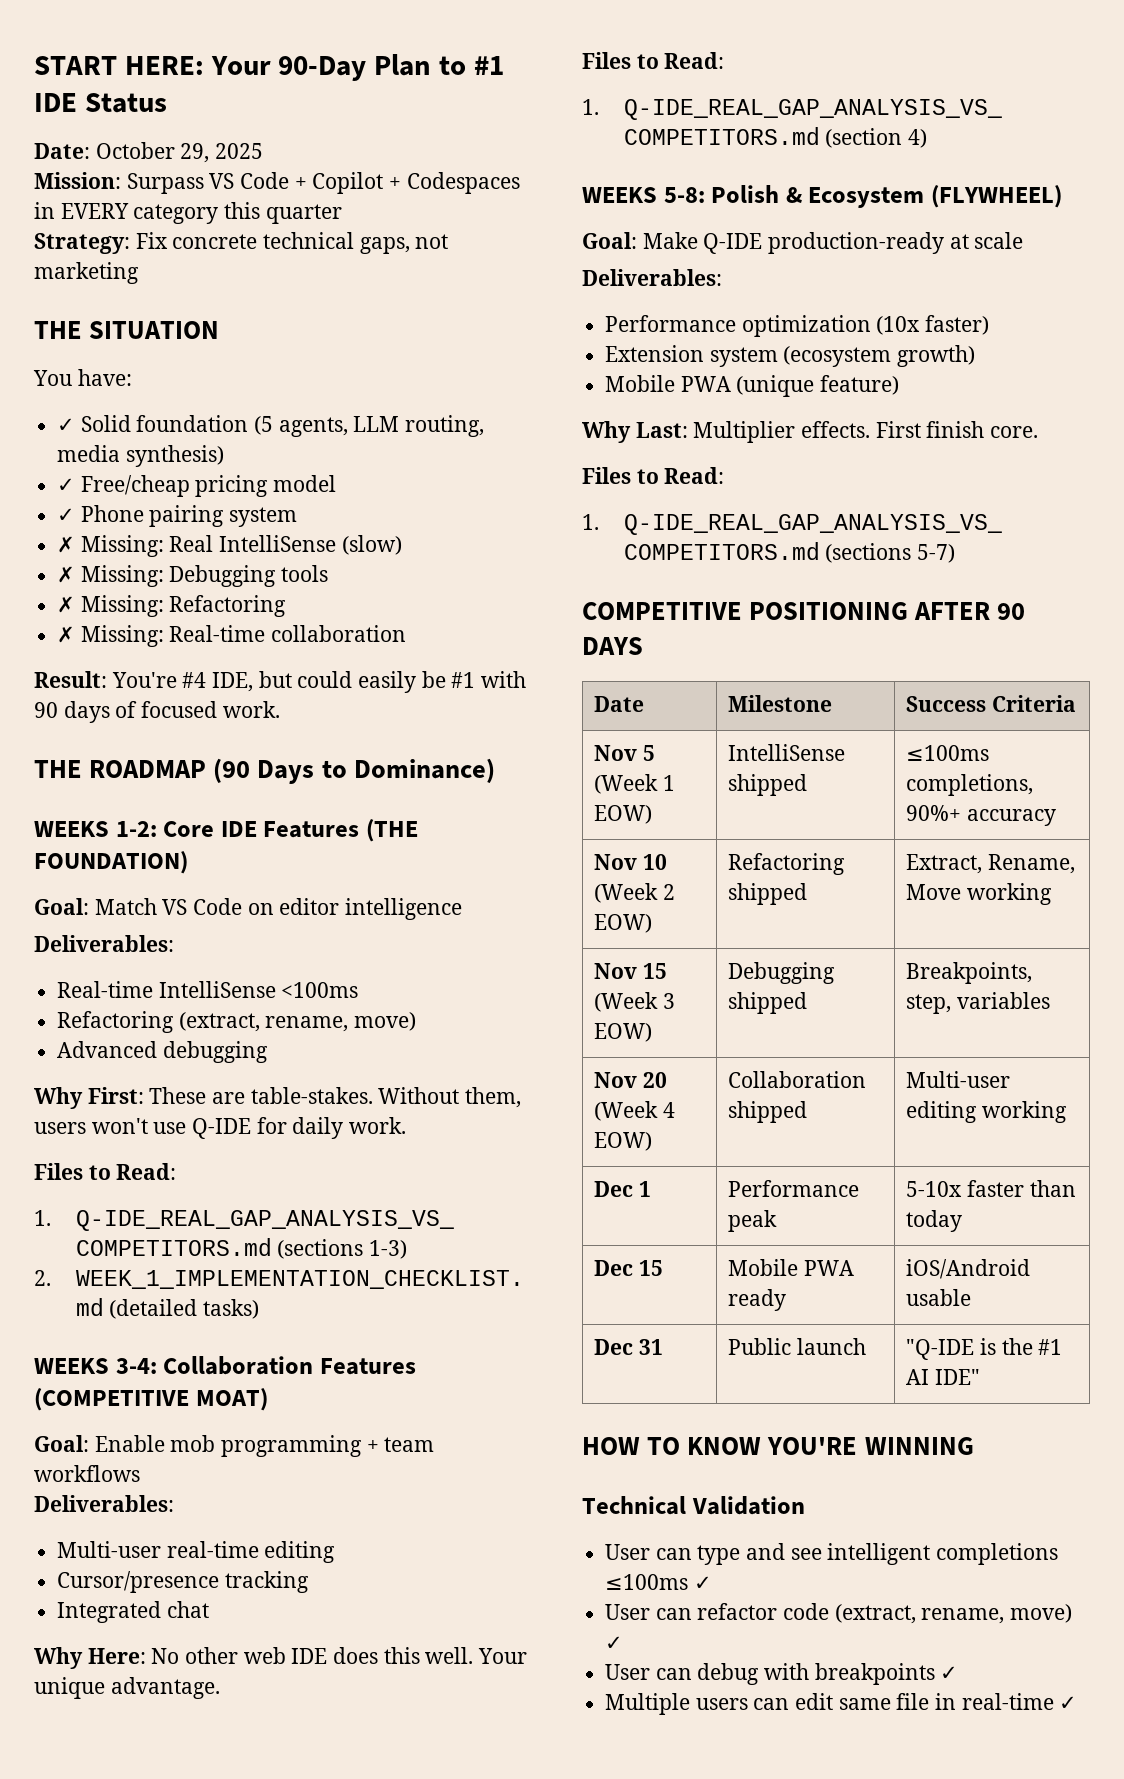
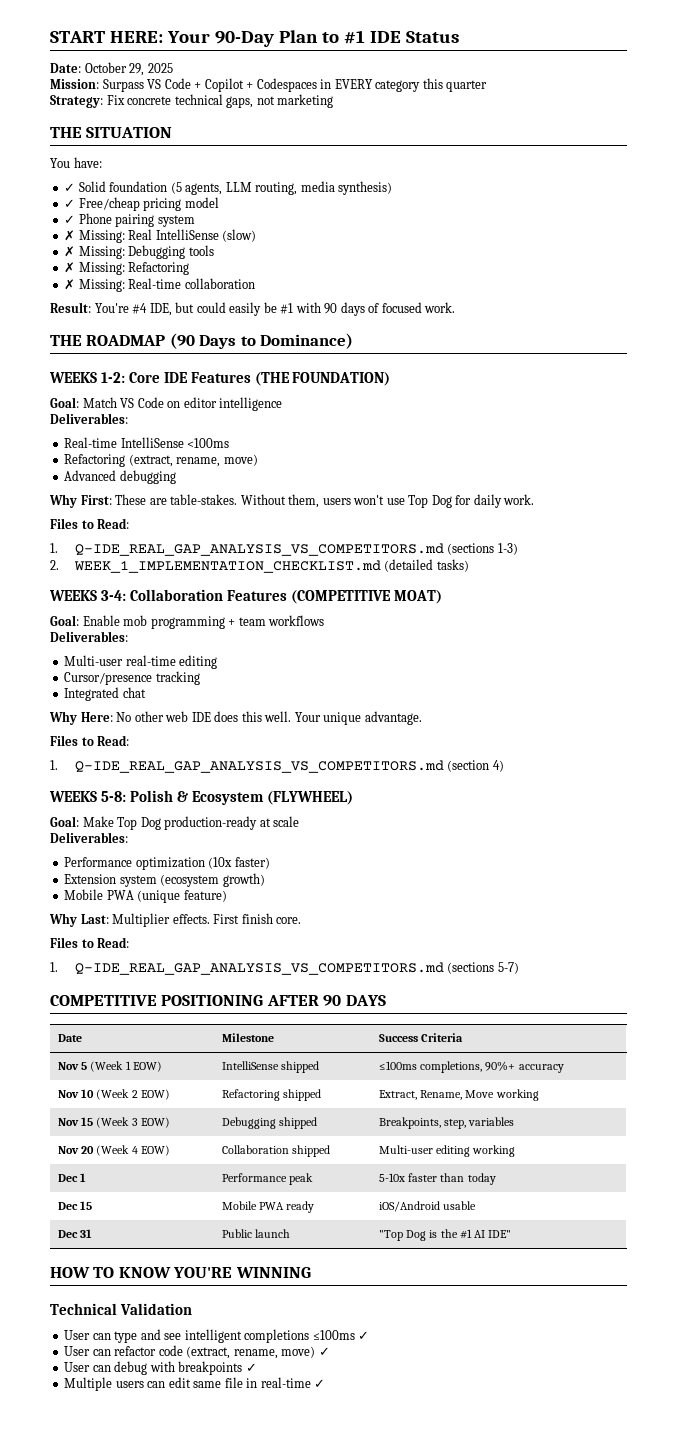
[192,1118,252,1139] Q-IDE -> [408,495,452,508] Top Dog
[703,233,763,254] Q-IDE -> [117,817,161,830] Top Dog
[906,1339,975,1360] "Q-IDE -> [379,1230,427,1241] "Top Dog

